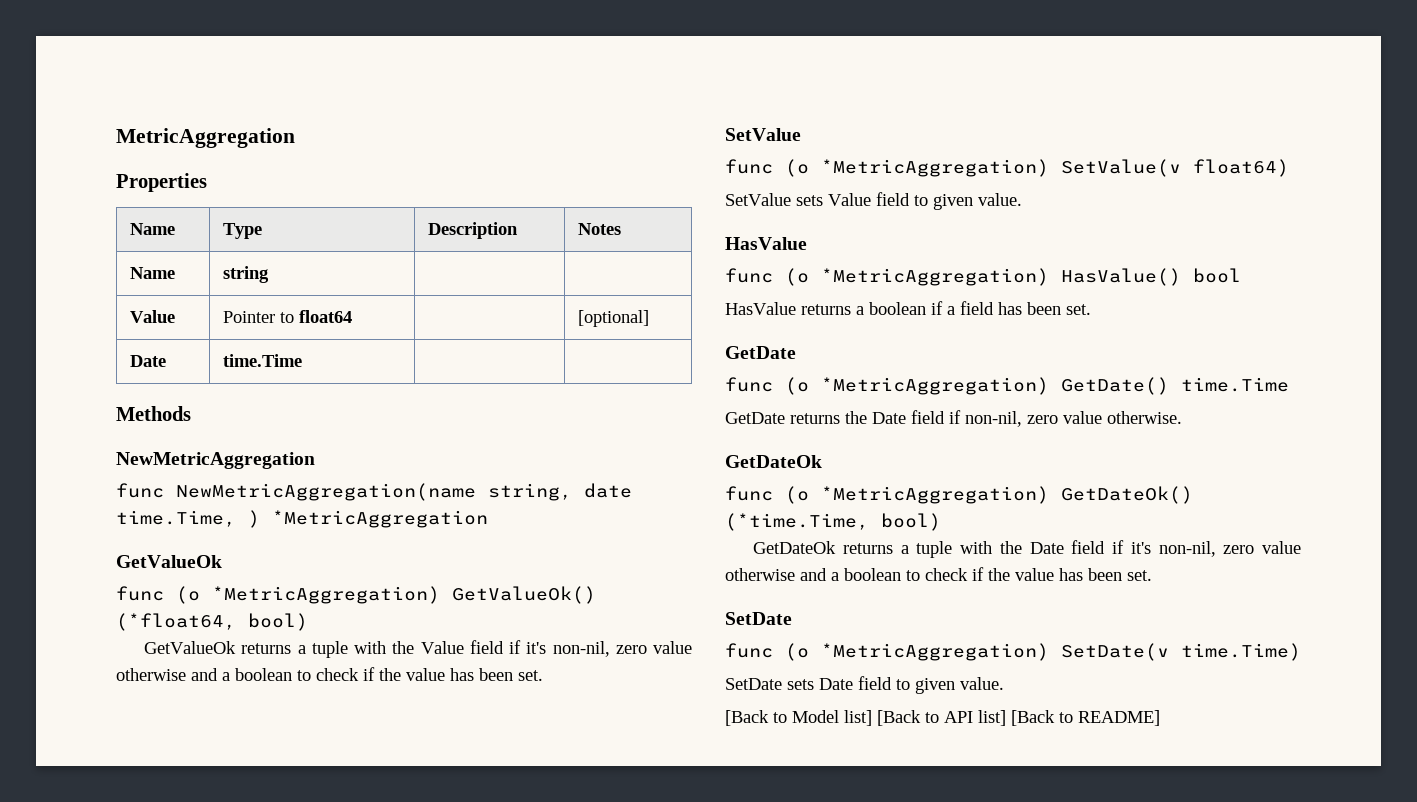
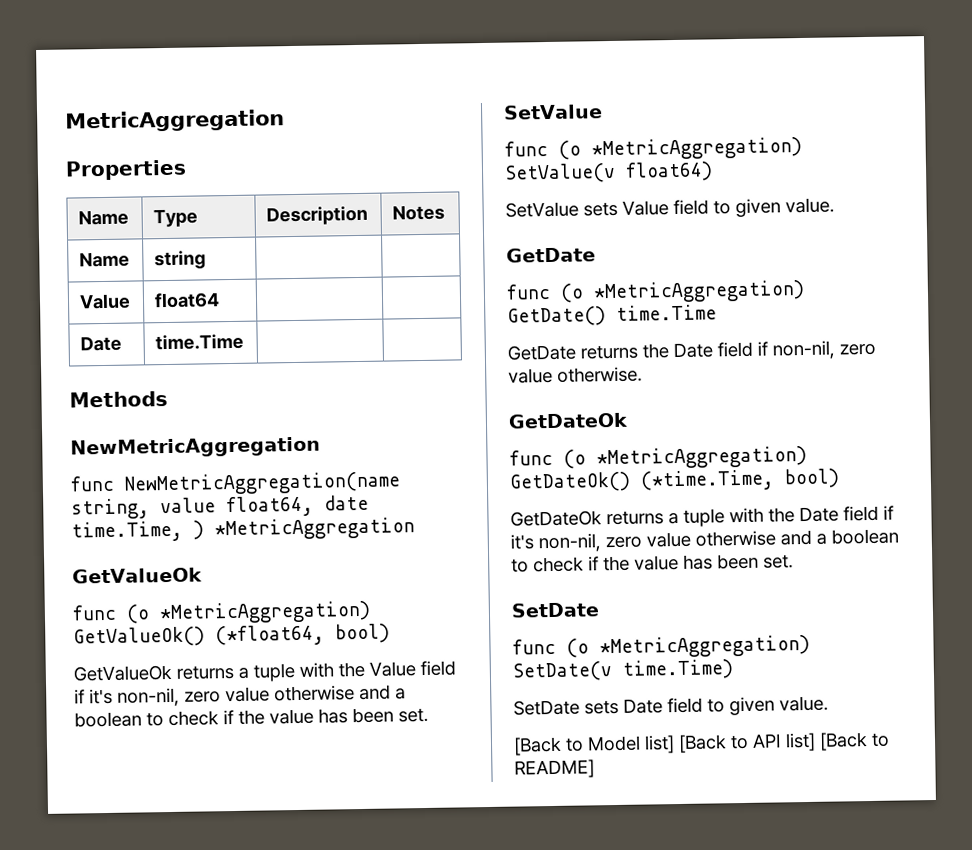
[222,311,294,323] Pointer to -> (131, 301) none
[577,310,649,327] [optional] -> (220, 300) none
(572, 492) none -> [160,495,314,518] value float64,
[725,237,807,250] [725,268,1241,286] [725,301,1091,315] // HasValue // func (o *MetricAggregation) HasValue() bool // HasValue returns a boolean if a field has been set. -> (835, 205) none

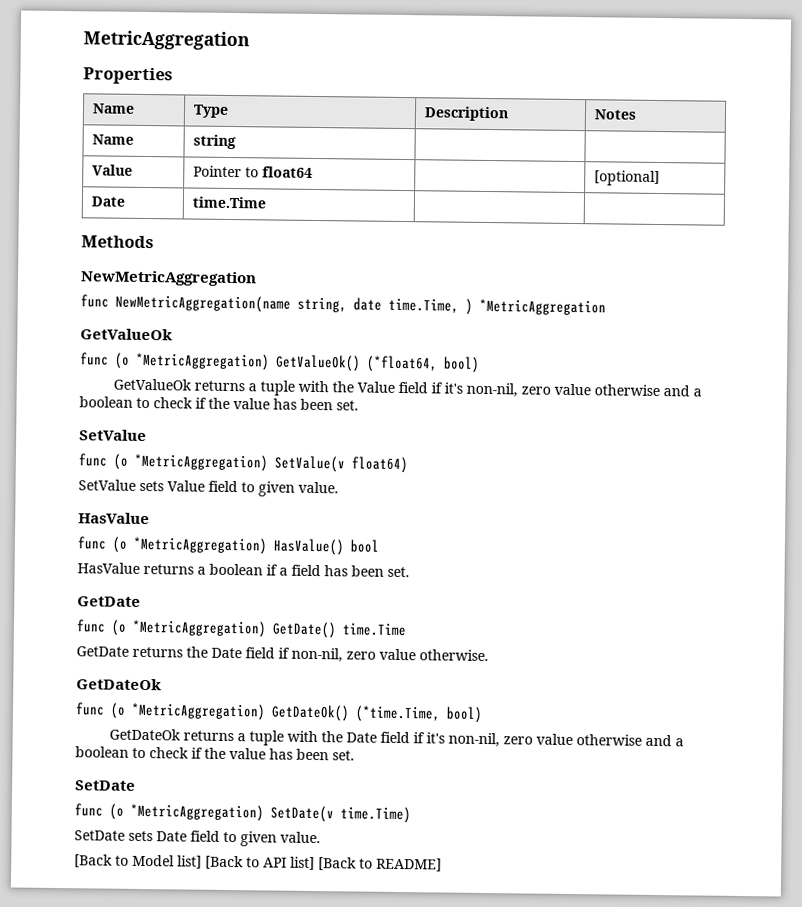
(131, 301) none -> [193,165,260,178] Pointer to
(220, 300) none -> [594,170,661,187] [optional]
[160,495,314,518] value float64, -> (347, 304) none
(835, 205) none -> [78,512,150,525] [77,536,379,556] [77,562,410,578] // HasValue // func (o *MetricAggregation) HasValue() bool // HasValue returns a boolean if a field has been set.

